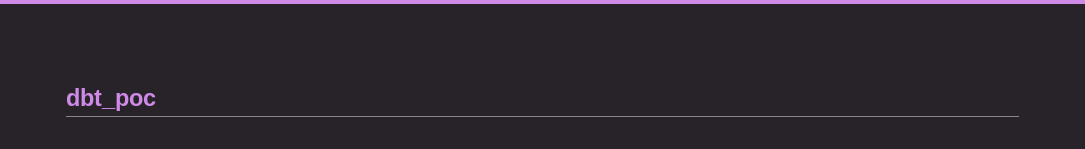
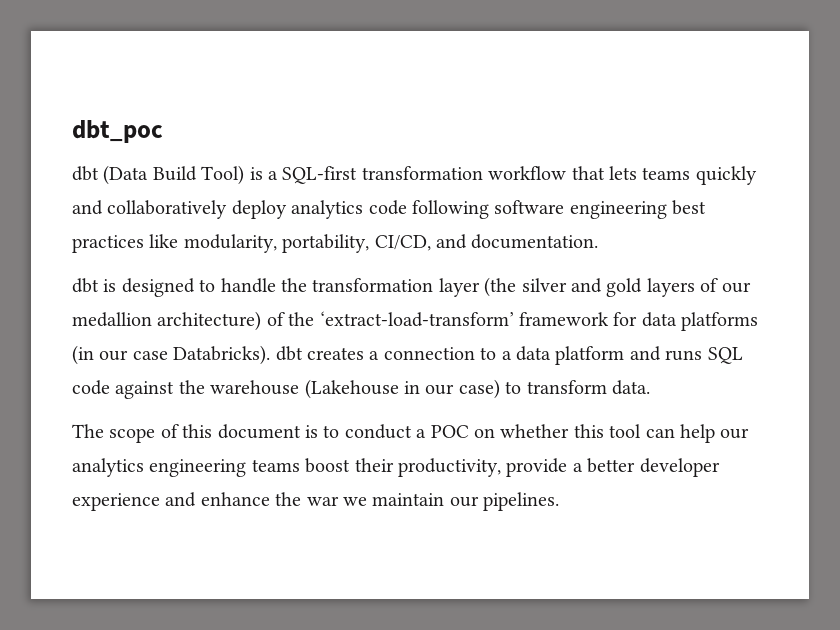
(156, 99) none -> [72,165,757,185] [72,200,707,219] [72,234,599,253] [72,277,751,297] [72,311,759,331] [72,345,743,365] [72,379,650,399] [72,424,750,443] [72,458,720,477] [72,492,560,511] // dbt (Data Build Tool) is a SQL-first transformation workflow that lets teams quickly and collaboratively deploy analytics code following software engineering best practices like modularity, portability, CI/CD, and documentation. // dbt is designed to handle the transformation layer (the silver and gold layers of our medallion architecture) of the ‘extract-load-transform’ framework for data platforms (in our case Databricks). dbt creates a connection to a data platform and runs SQL code against the warehouse (Lakehouse in our case) to transform data. // The scope of this document is to conduct a POC on whether this tool can help our analytics engineering teams boost their productivity, provide a better developer experience and enhance the war we maintain our pipelines.

